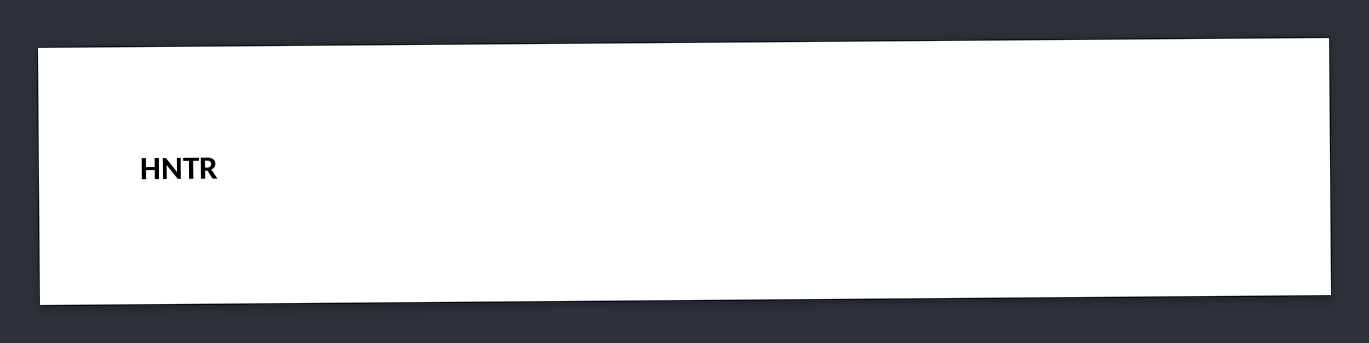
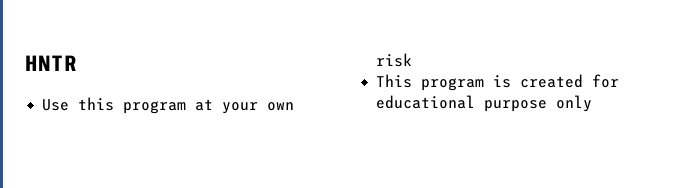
(219, 168) none -> [42,97,295,114] [376,53,413,67] [376,74,620,91] [376,95,593,112] // Use this program at your own risk // This program is created for educational purpose only

